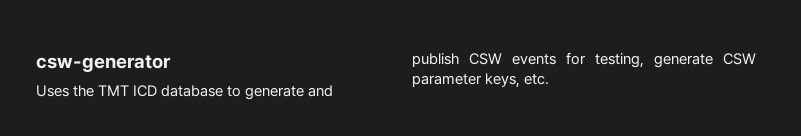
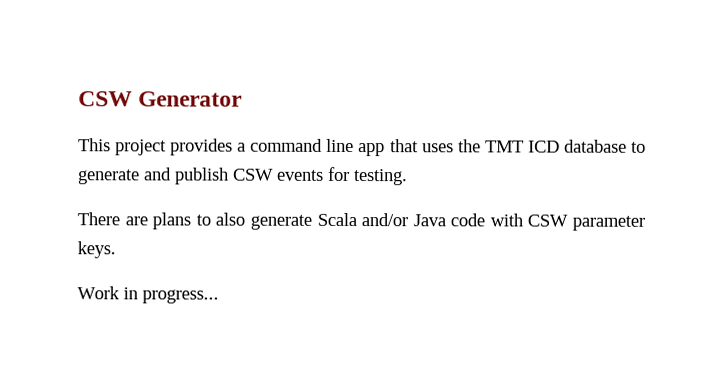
[36,55,171,72] [36,85,69,97] csw-generator // Uses -> [78,91,243,107] [78,138,454,157] CSW Generator // This project provides a command line app that uses
[595,53,756,68] [412,73,550,88] testing, generate CSW parameter keys, etc. -> [354,169,408,186] [77,212,645,231] [77,241,116,259] [77,286,219,304] testing. // There are plans to also generate Scala and/or Java code with CSW parameter keys. // Work in progress...

